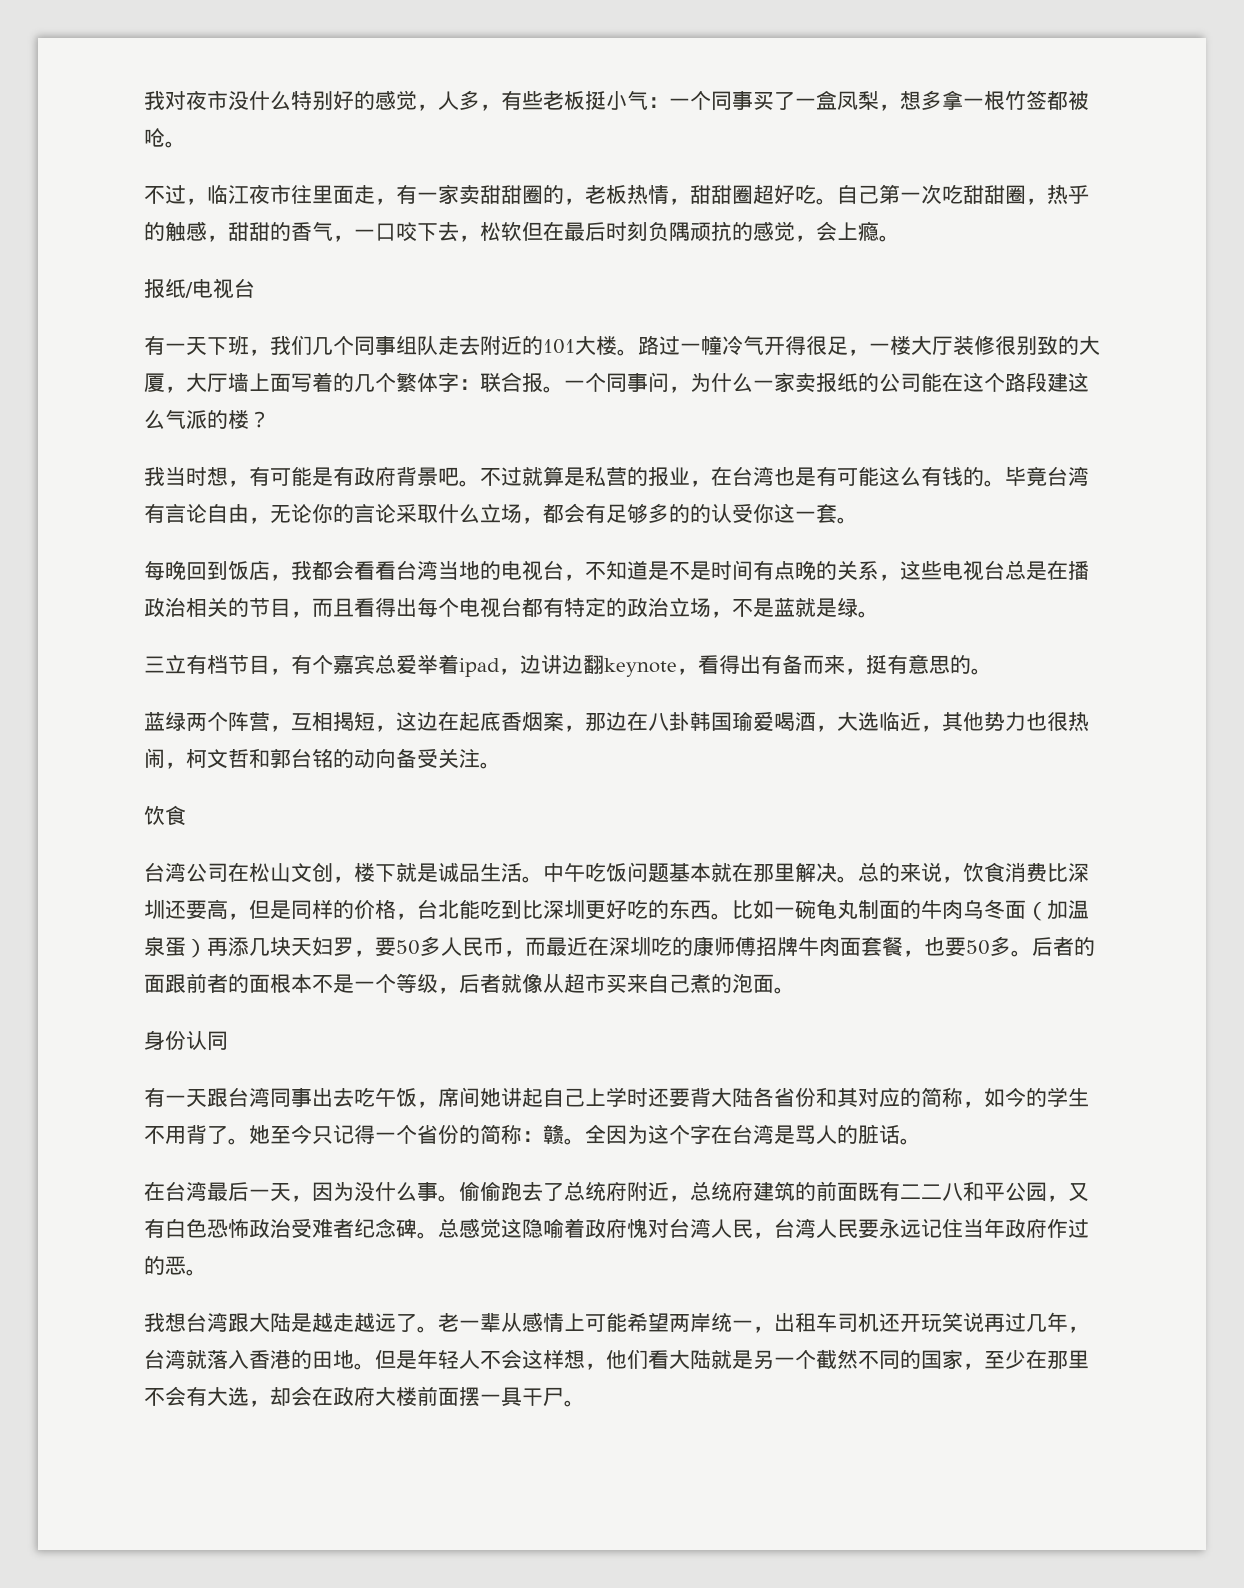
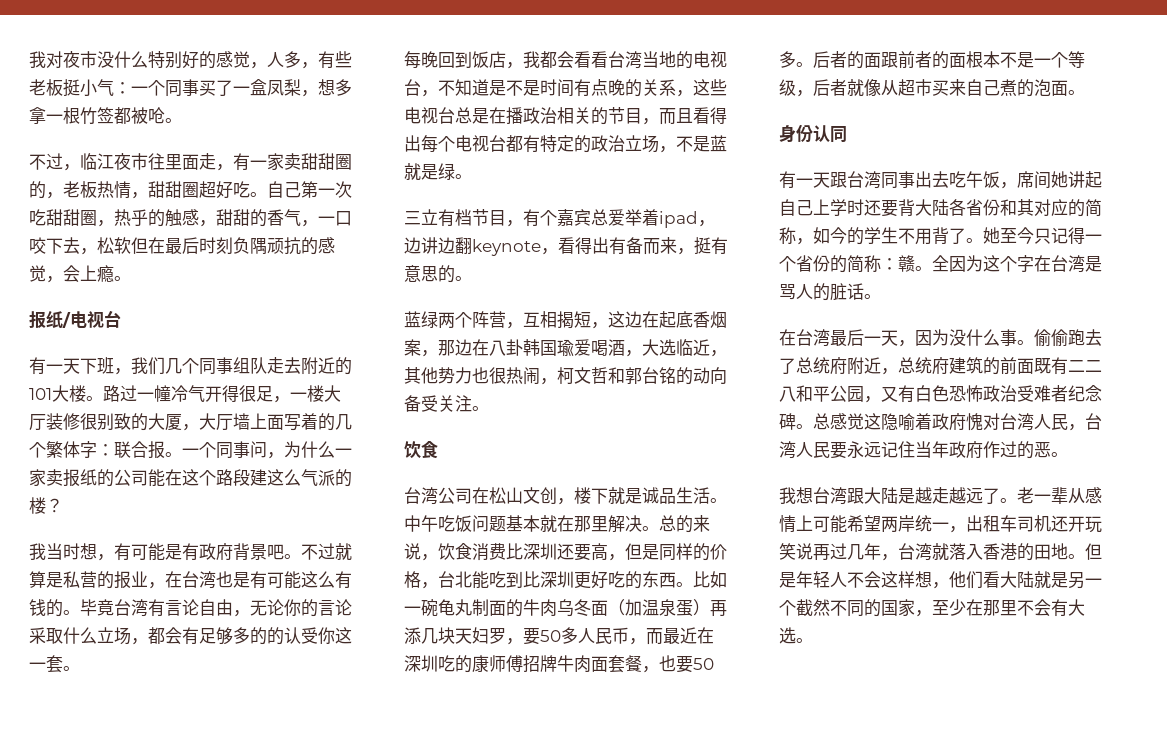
[249,1386,564,1407] ，却会在政府大楼前面摆一具干尸 -> (796, 635) none

